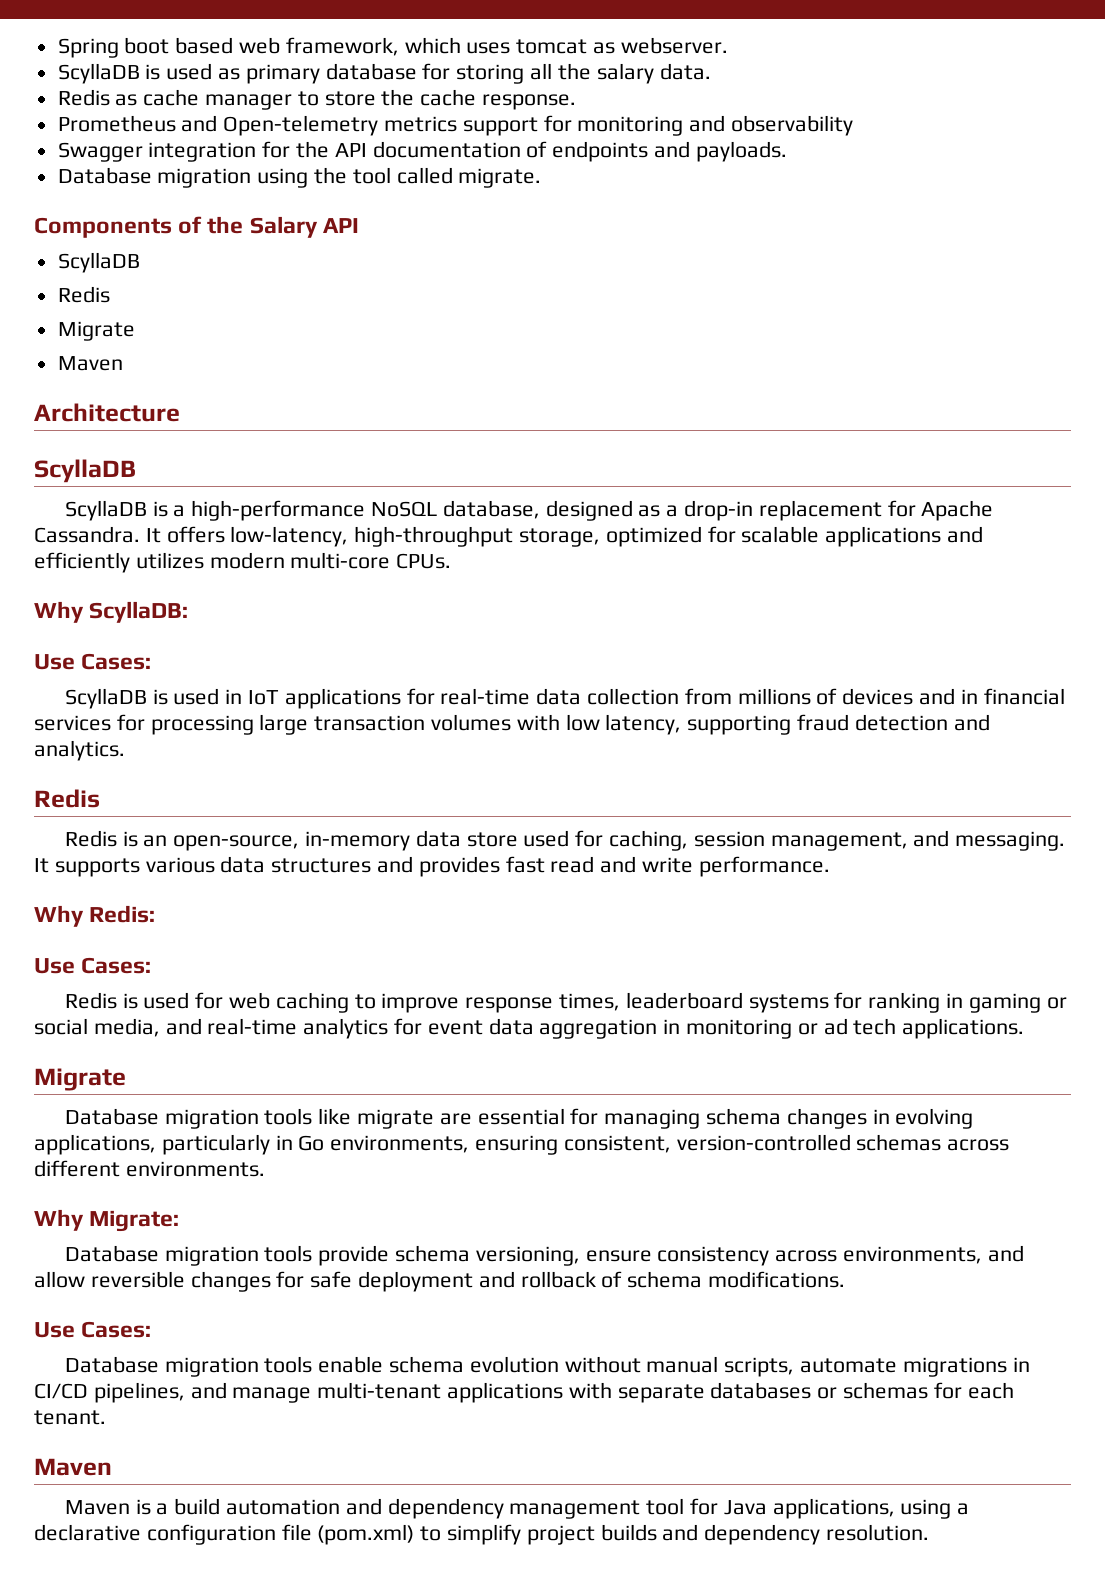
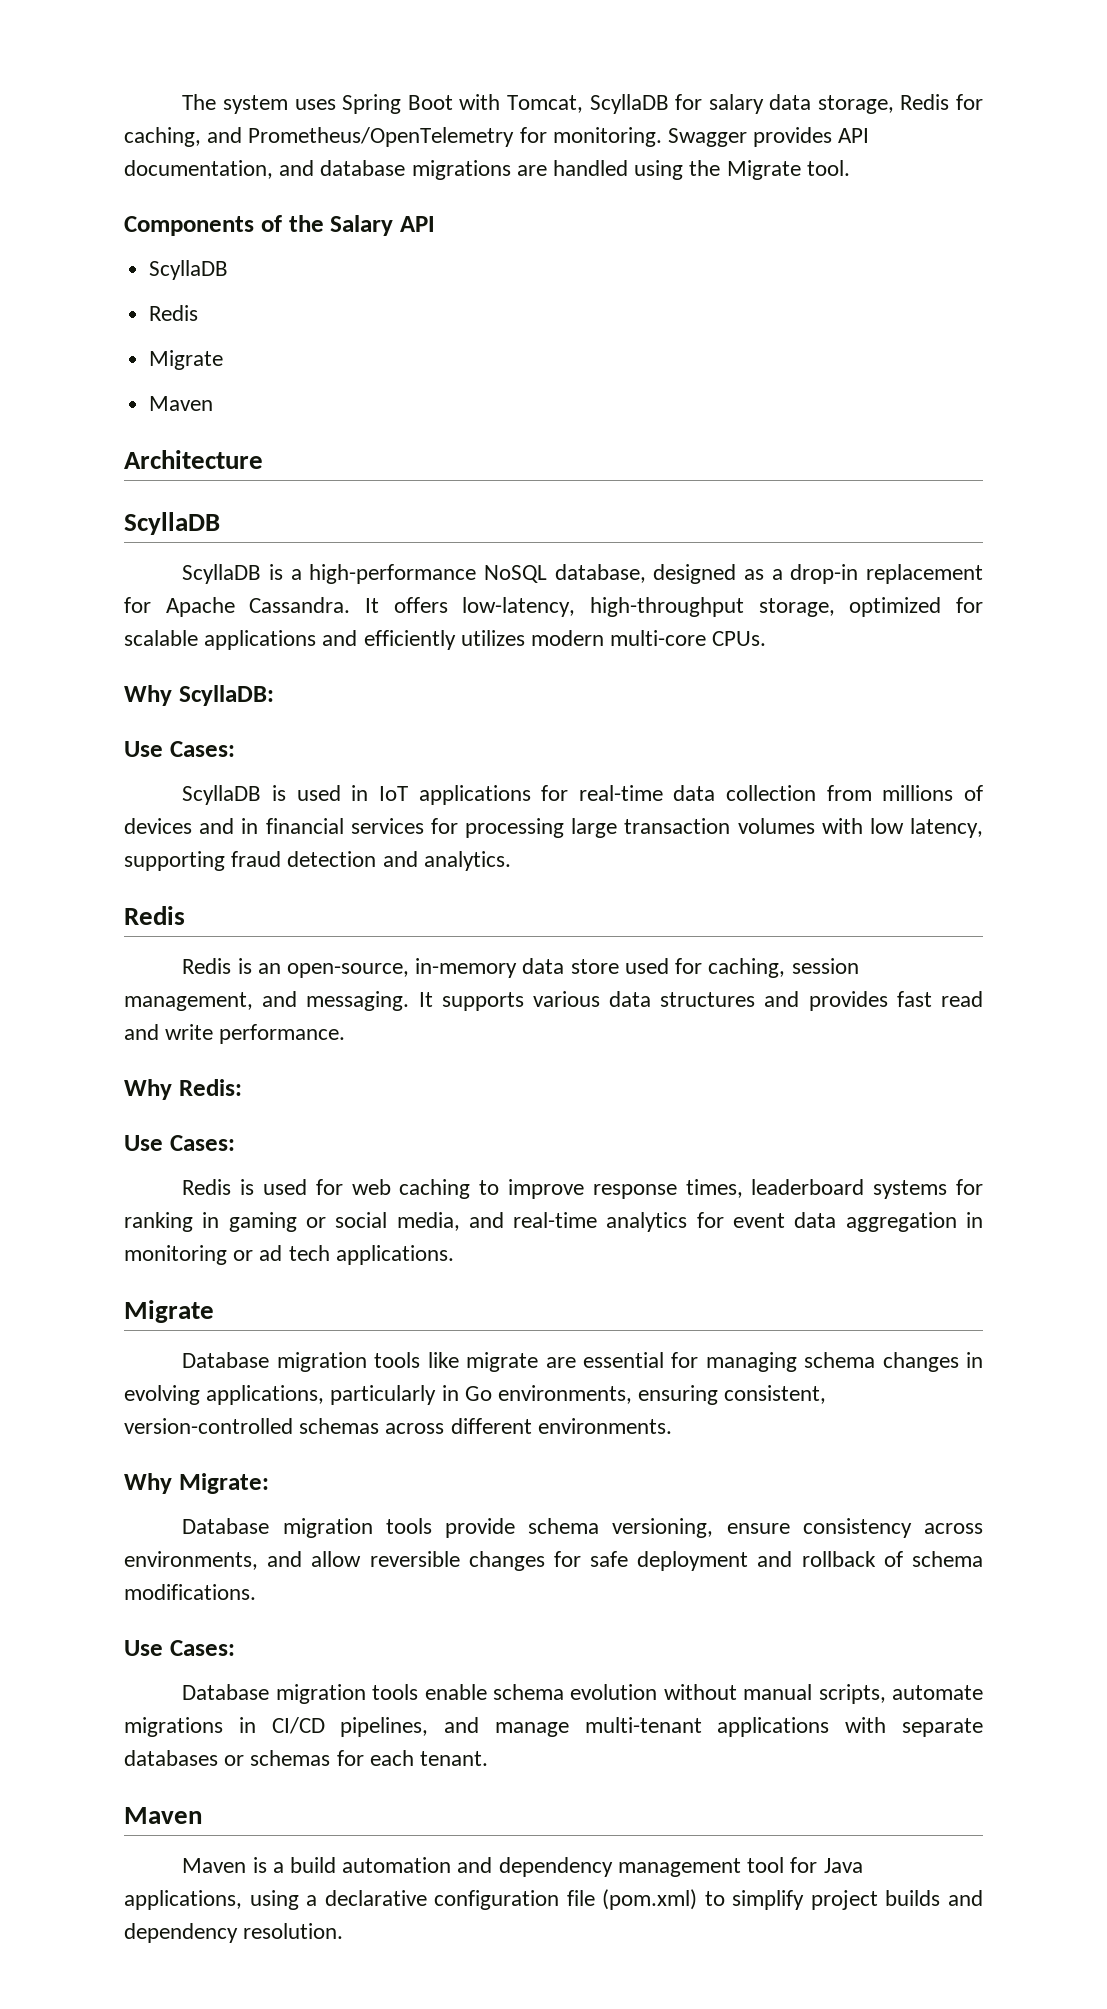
[57,37,728,58] [57,63,711,84] [57,89,577,110] [57,115,854,136] [57,141,787,162] [57,167,542,188] Spring boot based web framework, which uses tomcat as webserver. // ScyllaDB is used as primary database for storing all the salary data. // Redis as cache manager to store the cache response. // Prometheus and Open-telemetry metrics support for monitoring and observability // Swagger integration for the API documentation of endpoints and payloads. // Database migration using the tool called migrate. -> [182,94,984,114] [124,127,870,147] [124,160,850,180] The system uses Spring Boot with Tomcat, ScyllaDB for salary data storage, Redis for caching, and Prometheus/OpenTelemetry for monitoring. Swagger provides API documentation, and database migrations are handled using the Migrate tool.

